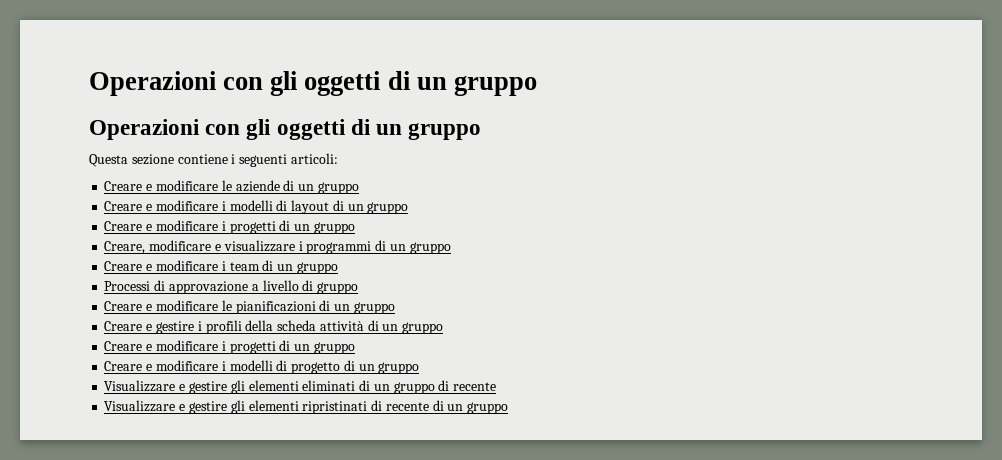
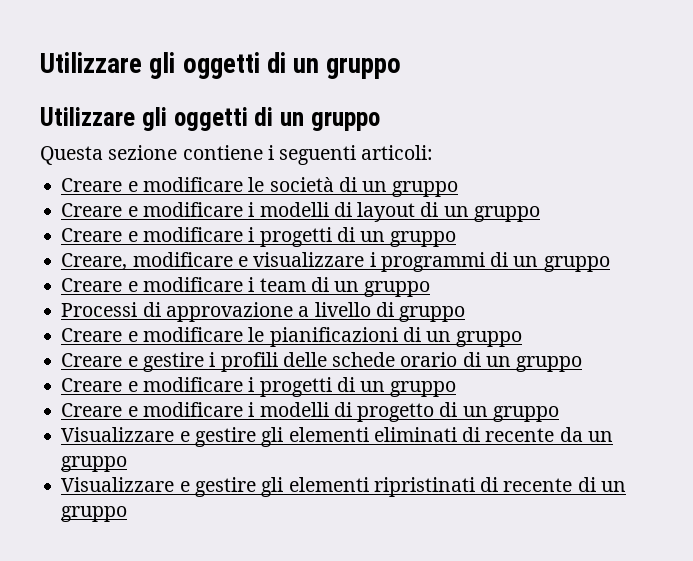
[89,71,537,96] [89,119,241,140] Operazioni con gli oggetti di un gruppo // Operazioni con -> [40,52,402,79] [40,107,135,126] Utilizzare gli oggetti di un gruppo // Utilizzare
[235,180,280,192] aziende -> [269,177,334,192] società
[245,320,364,331] della scheda attività -> [282,352,458,367] delle schede orario
[373,380,497,394] un gruppo di recente -> [485,427,613,442] [61,456,128,472] recente da un gruppo

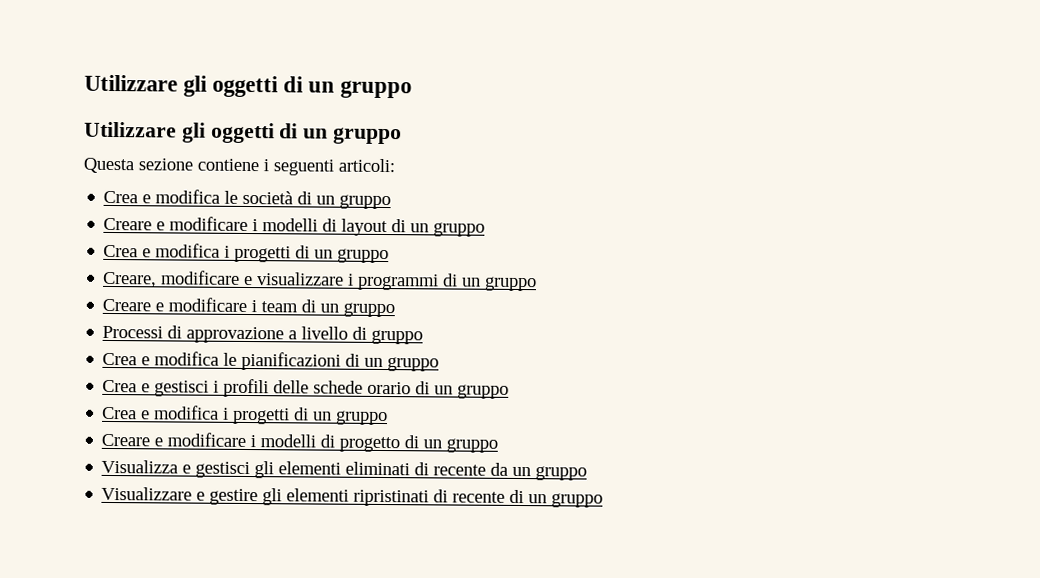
[61,177,243,192] Creare e modificare -> [103,189,221,204] Crea e modifica
[61,227,243,242] Creare e modificare -> [103,243,221,258] Crea e modifica
[61,327,243,342] Creare e modificare -> [102,351,220,366] Crea e modifica
[61,352,204,372] Creare e gestire -> [102,379,210,397] Crea e gestisci
[61,377,243,392] Creare e modificare -> [102,405,220,420] Crea e modifica
[61,427,256,447] Visualizzare e gestire -> [101,459,251,479] Visualizza e gestisci

